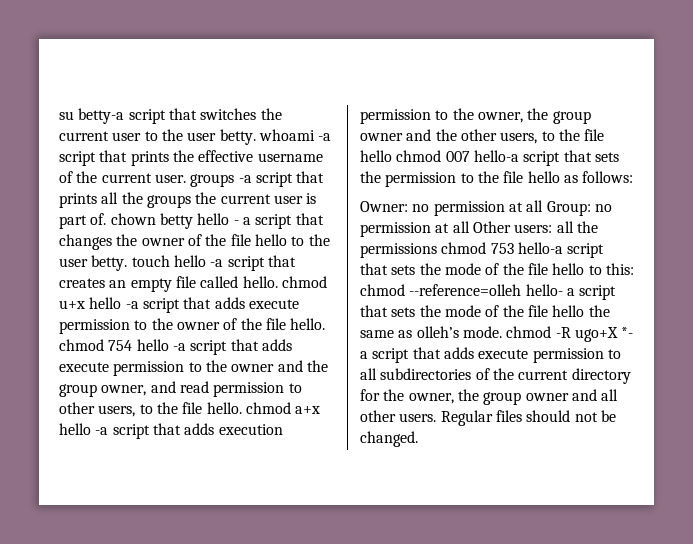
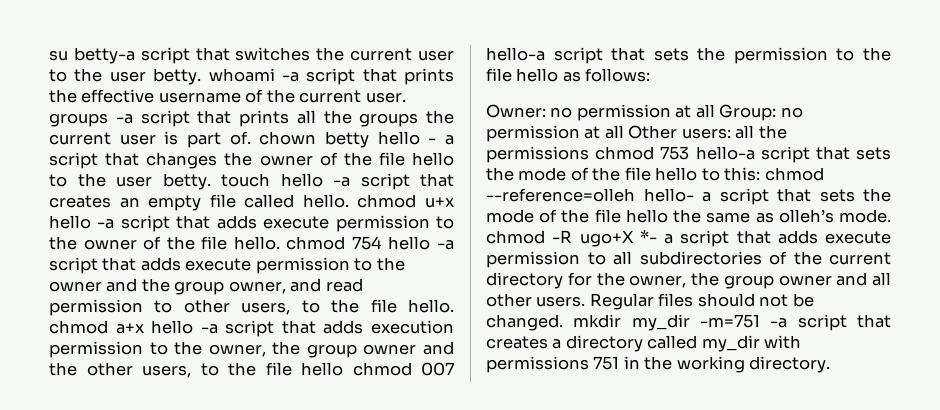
(418, 439) none -> [573,314,891,331] [486,335,802,352] [486,356,831,373] mkdir my_dir -m=751 -a script that creates a directory called my_dir with permissions 751 in the working directory.

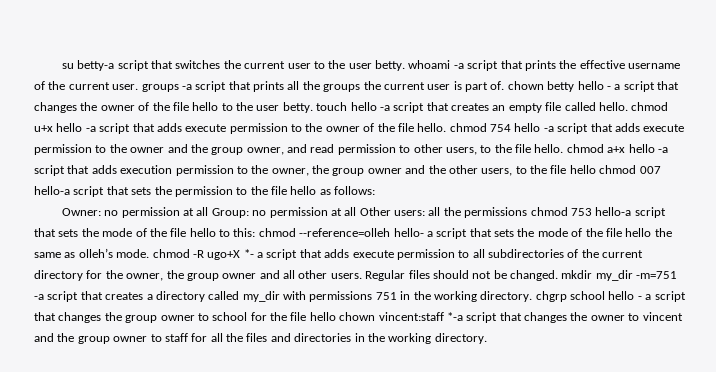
(831, 364) none -> [535,291,686,302] [34,312,683,323] [34,333,487,344] chgrp school hello - a script that changes the group owner to school for the file hello chown vincent:staff *-a script that changes the owner to vincent and the group owner to staff for all the files and directories in the working directory.

